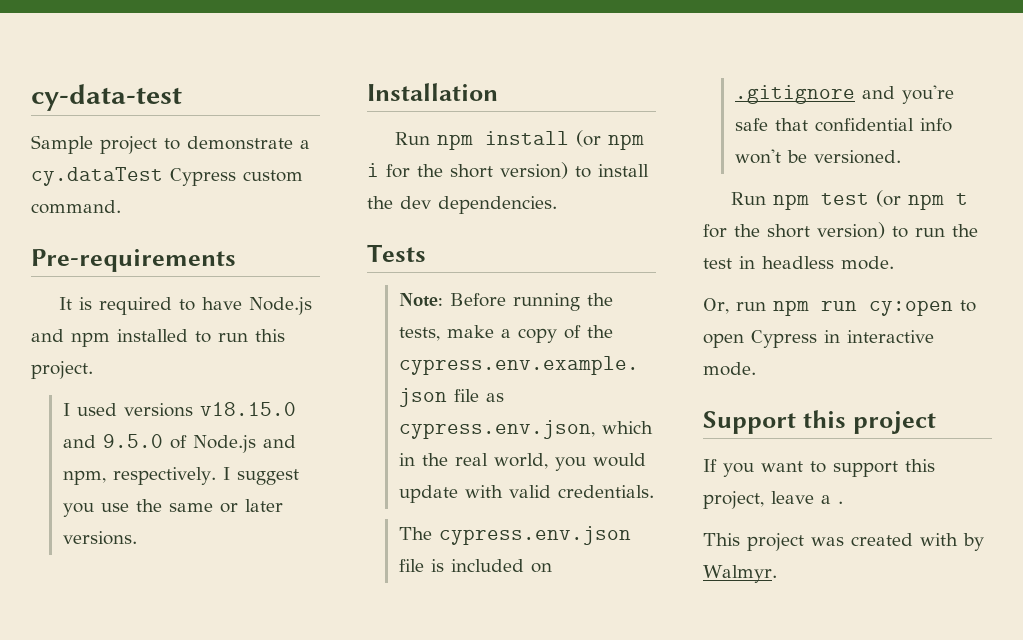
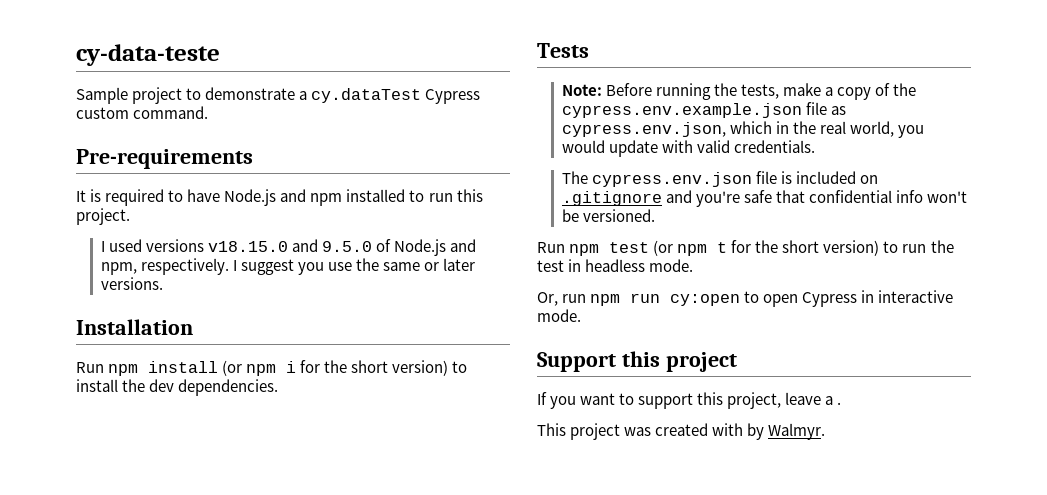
[31,84,182,111] cy-data-test -> [76,44,220,66] cy-data-teste

